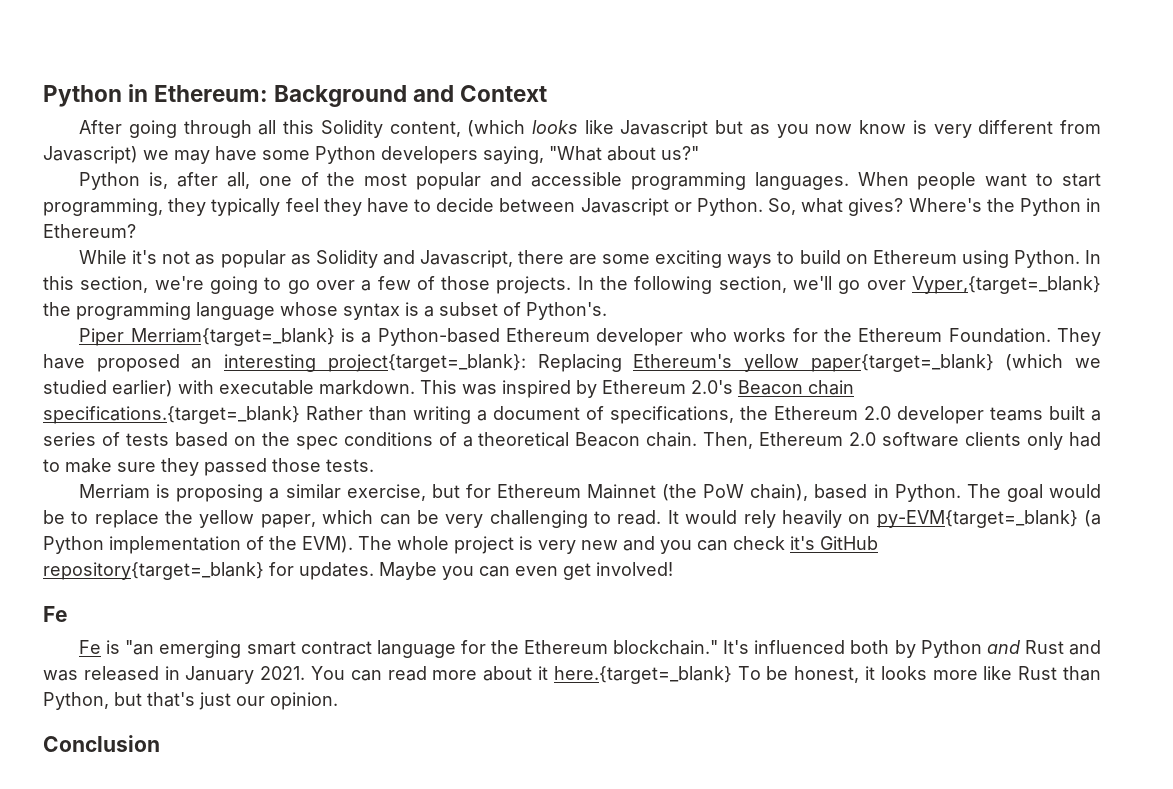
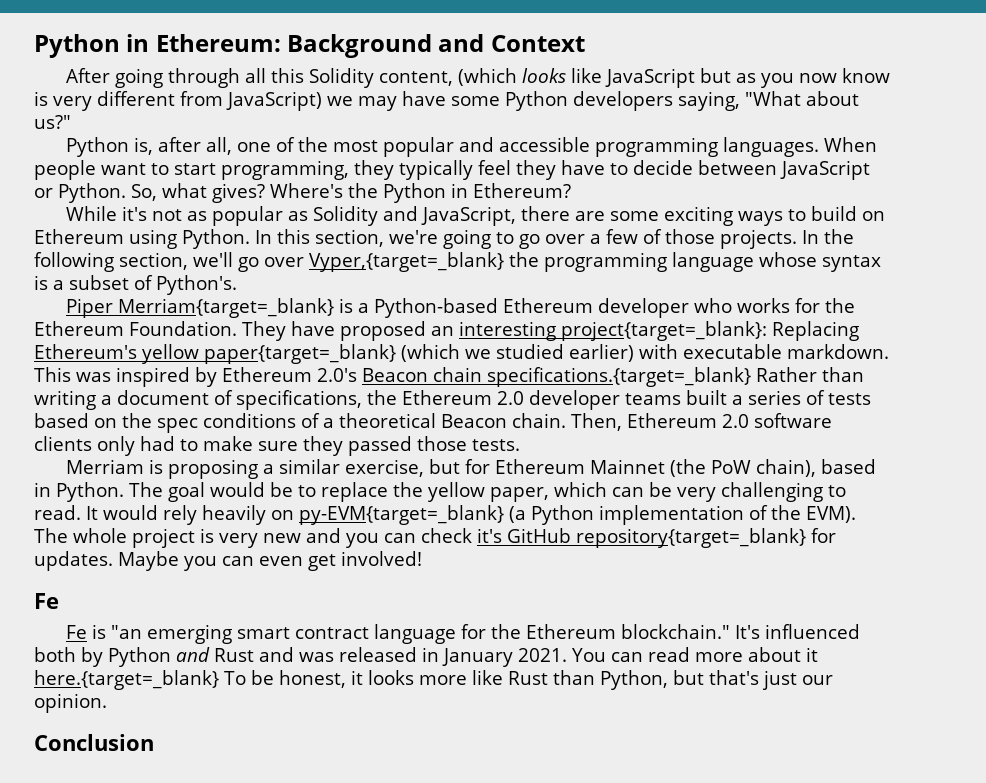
[620,120,709,138] Javascript -> [604,68,695,88] JavaScript
[43,146,138,164] Javascript) -> [226,91,322,111] JavaScript)
[580,198,669,216] Javascript -> [780,160,870,180] JavaScript
[419,250,513,268] Javascript, -> [420,206,516,226] JavaScript,

